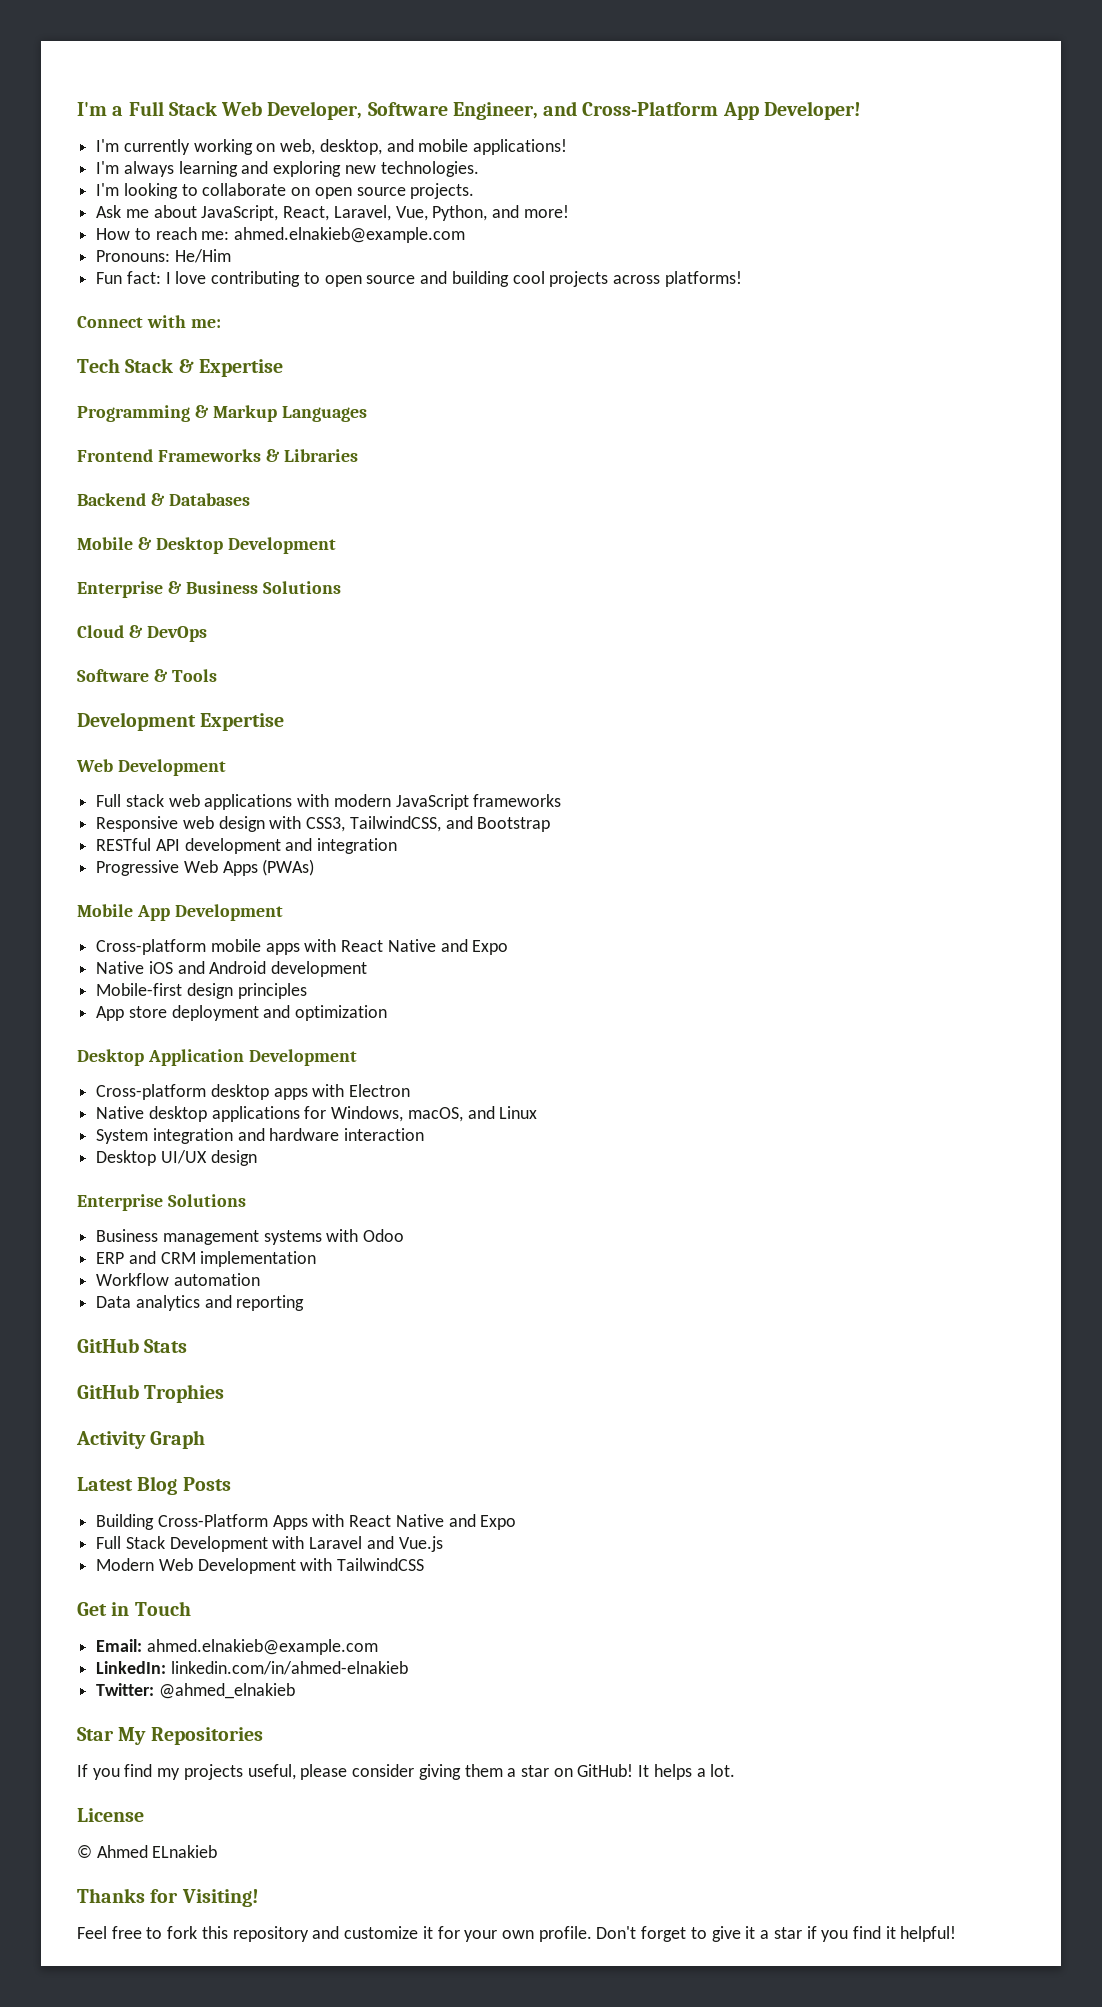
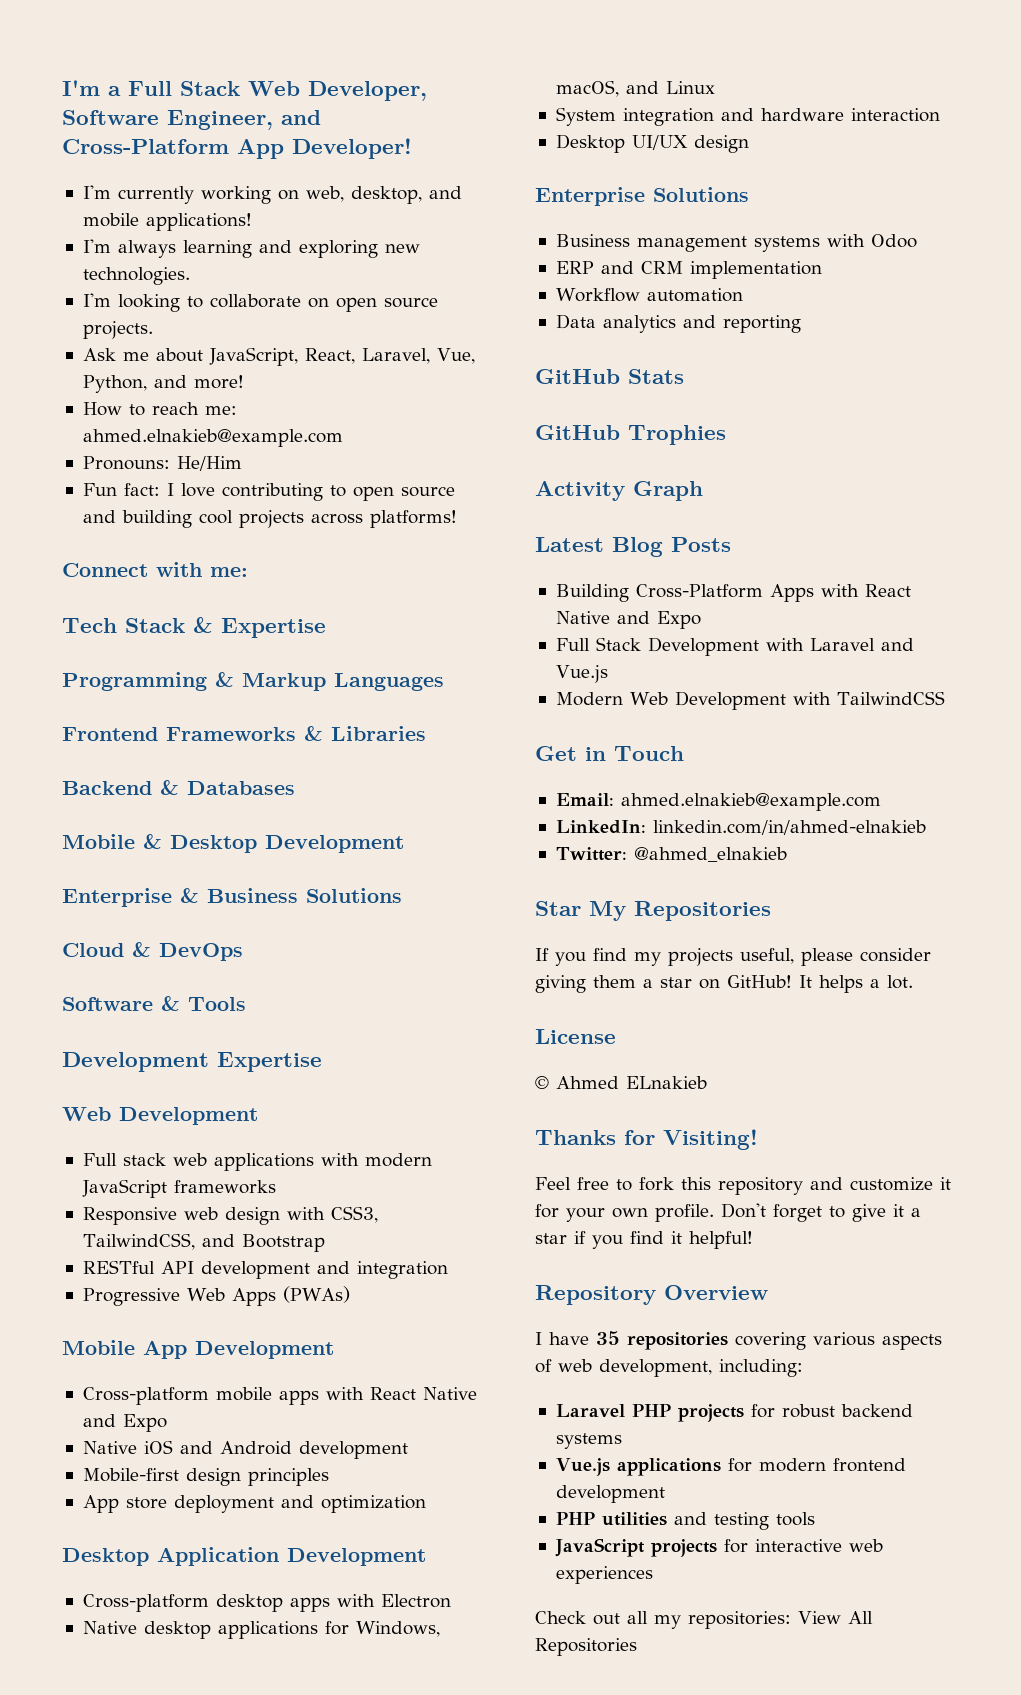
(957, 1934) none -> [535,1285,768,1305] [535,1331,942,1350] [535,1359,803,1377] [555,1404,913,1422] [555,1433,622,1449] [555,1458,906,1476] [555,1485,665,1503] [555,1512,815,1530] [554,1538,883,1557] [555,1566,653,1584] [535,1611,873,1629] [535,1638,637,1656] // Repository Overview // I have 35 repositories covering various aspects of web development, including: // Laravel PHP projects for robust backend systems // Vue.js applications for modern frontend development // PHP utilities and testing tools // JavaScript projects for interactive web experiences // Check out all my repositories: View All Repositories

